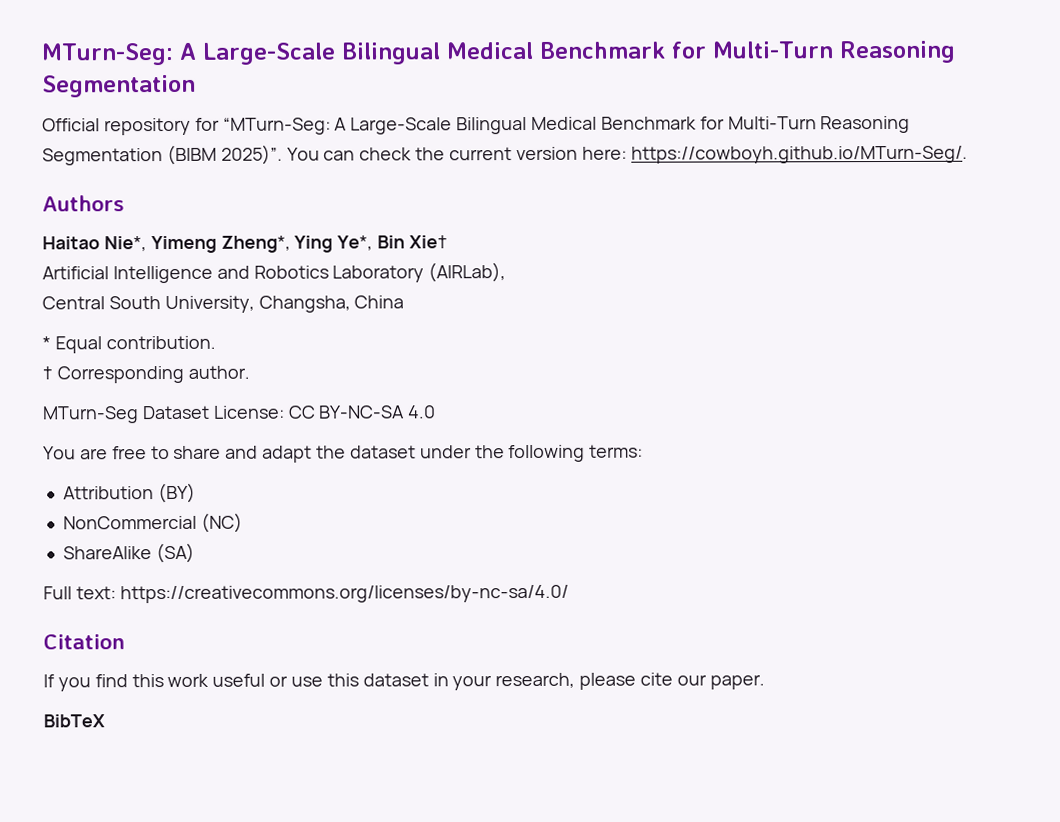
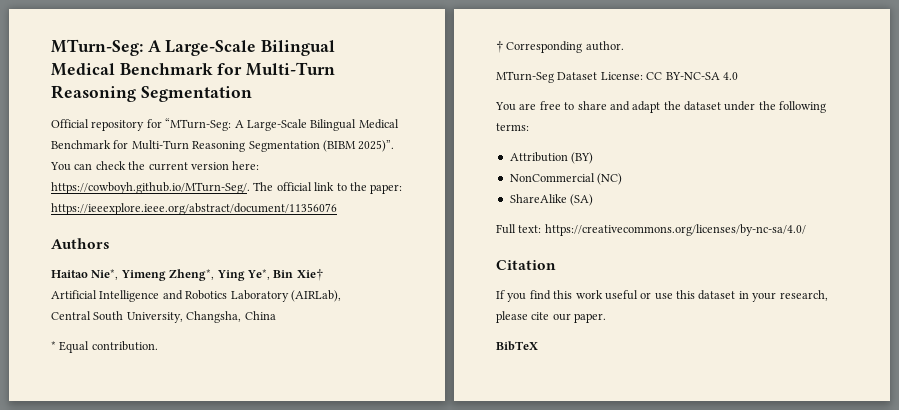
(968, 154) none -> [253,182,403,194] [51,203,337,215] The official link to the paper: https://ieeexplore.ieee.org/abstract/document/11356076

